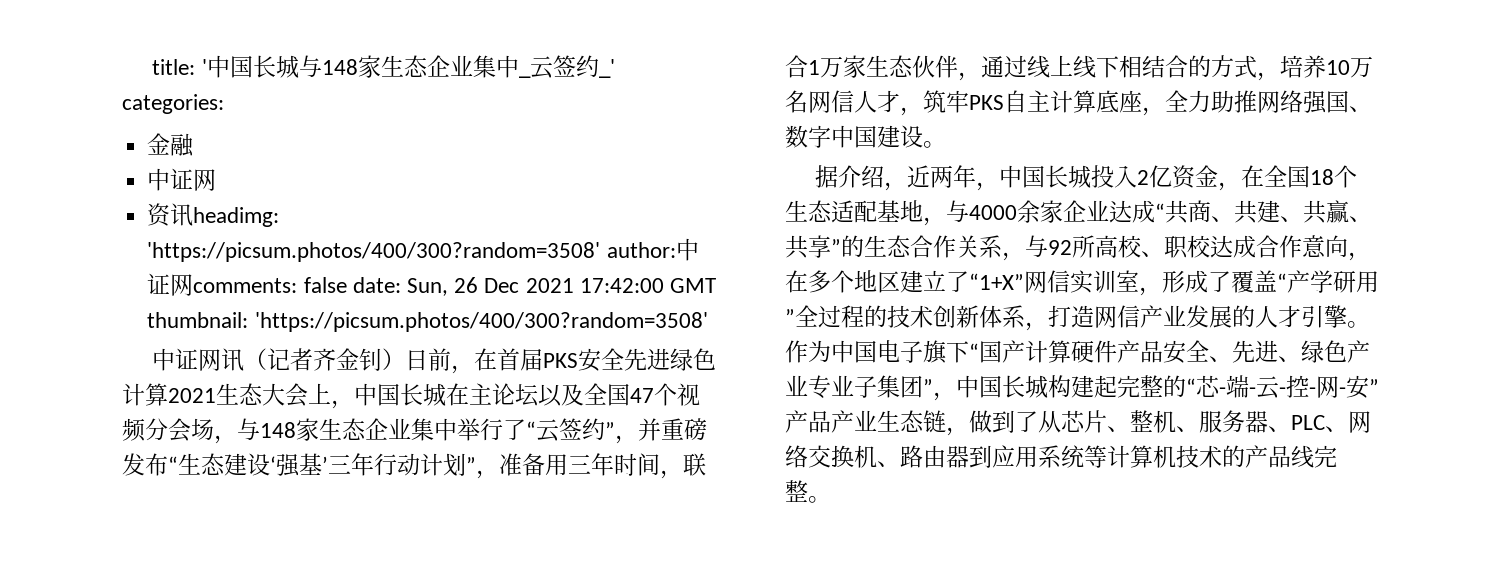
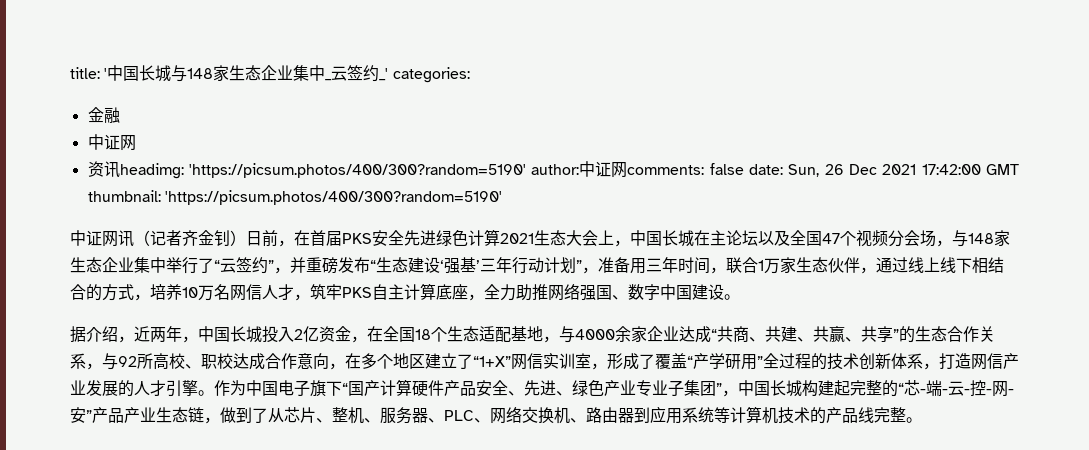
[147,242,601,262] 'https://picsum.photos/400/300?random=3508' -> [188,163,526,178] 'https://picsum.photos/400/300?random=5190'
[254,312,708,332] 'https://picsum.photos/400/300?random=3508' -> [164,190,502,205] 'https://picsum.photos/400/300?random=5190'

